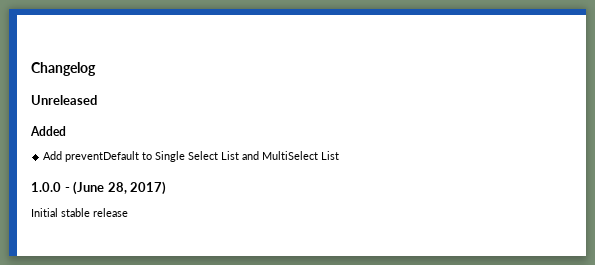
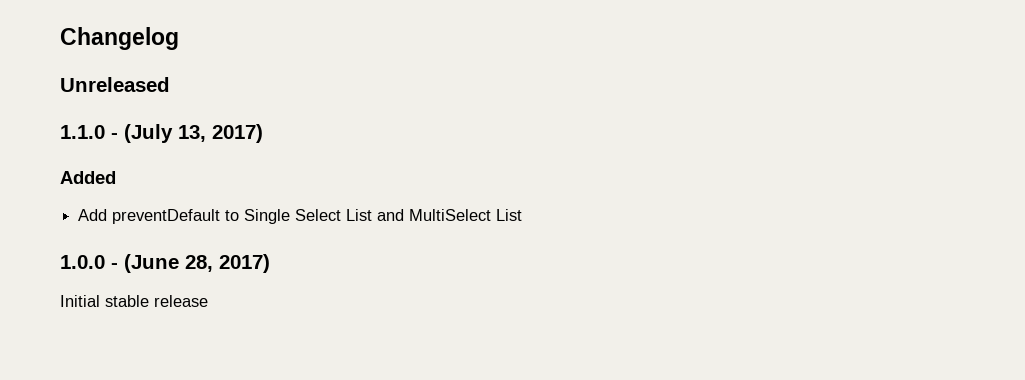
(97, 100) none -> [60,124,263,143] // 1.1.0 - (July 13, 2017)

